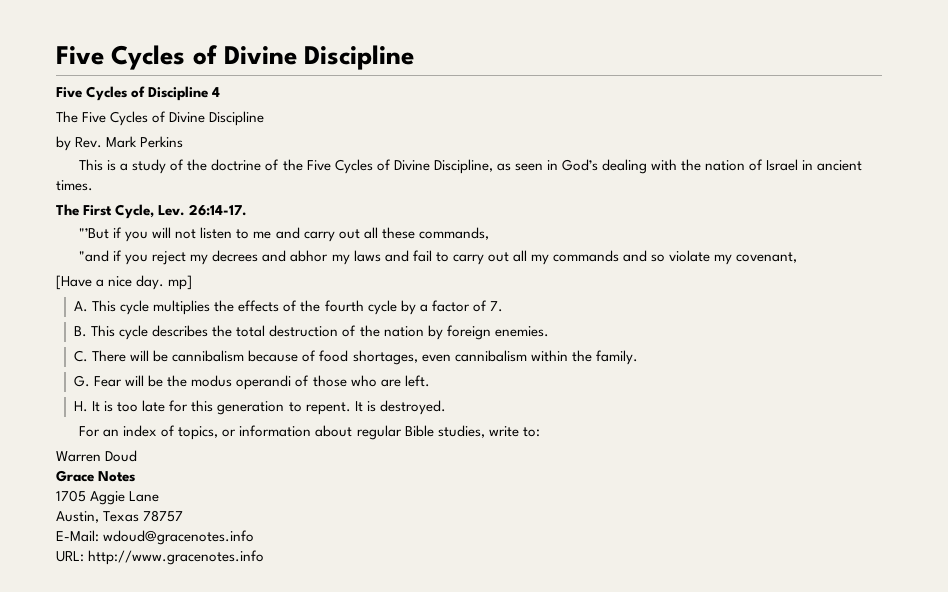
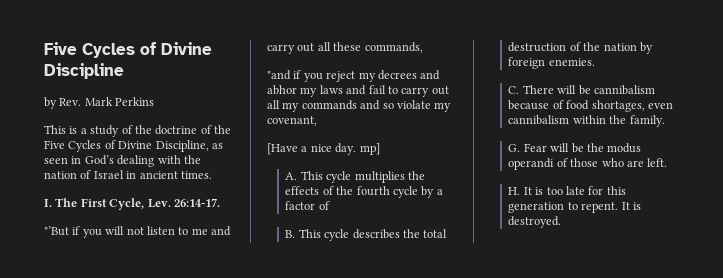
[56,45,415,70] [56,86,221,101] [56,111,265,126] Five Cycles of Divine Discipline // Five Cycles of Discipline 4 // The Five Cycles of Divine Discipline -> [44,42,212,58] [44,63,124,79] Five Cycles of Divine Discipline
(93, 185) none -> [44,199,52,207] I.
[489,301,503,312] 7. -> (330, 205) none
[79,425,540,440] [56,450,138,462] [56,470,136,482] [56,490,160,505] [56,510,184,523] [56,530,255,545] [56,550,265,565] // For an index of topics, or information about regular Bible studies, write to: // Warren Doud // Grace Notes // 1705 Aggie Lane // Austin, Texas 78757 // E-Mail: wdoud@gracenotes.info // URL: http://www.gracenotes.info -> (562, 222) none

